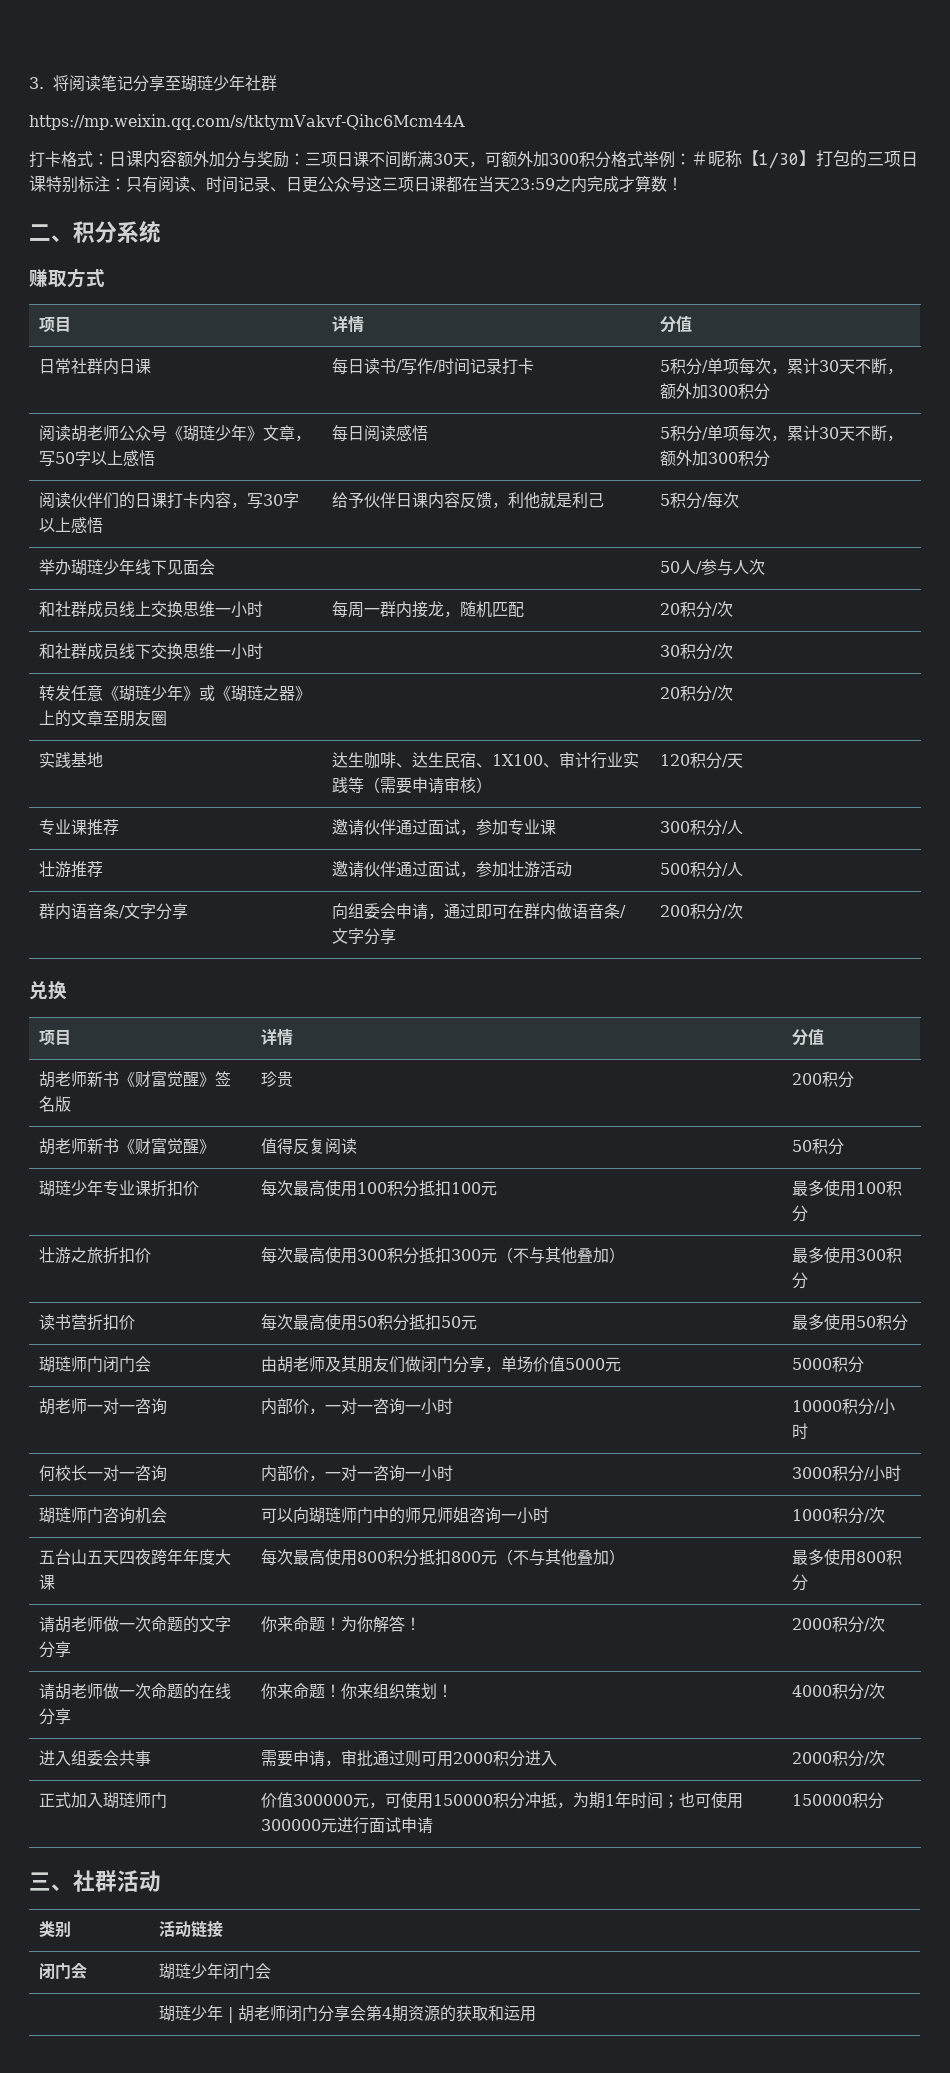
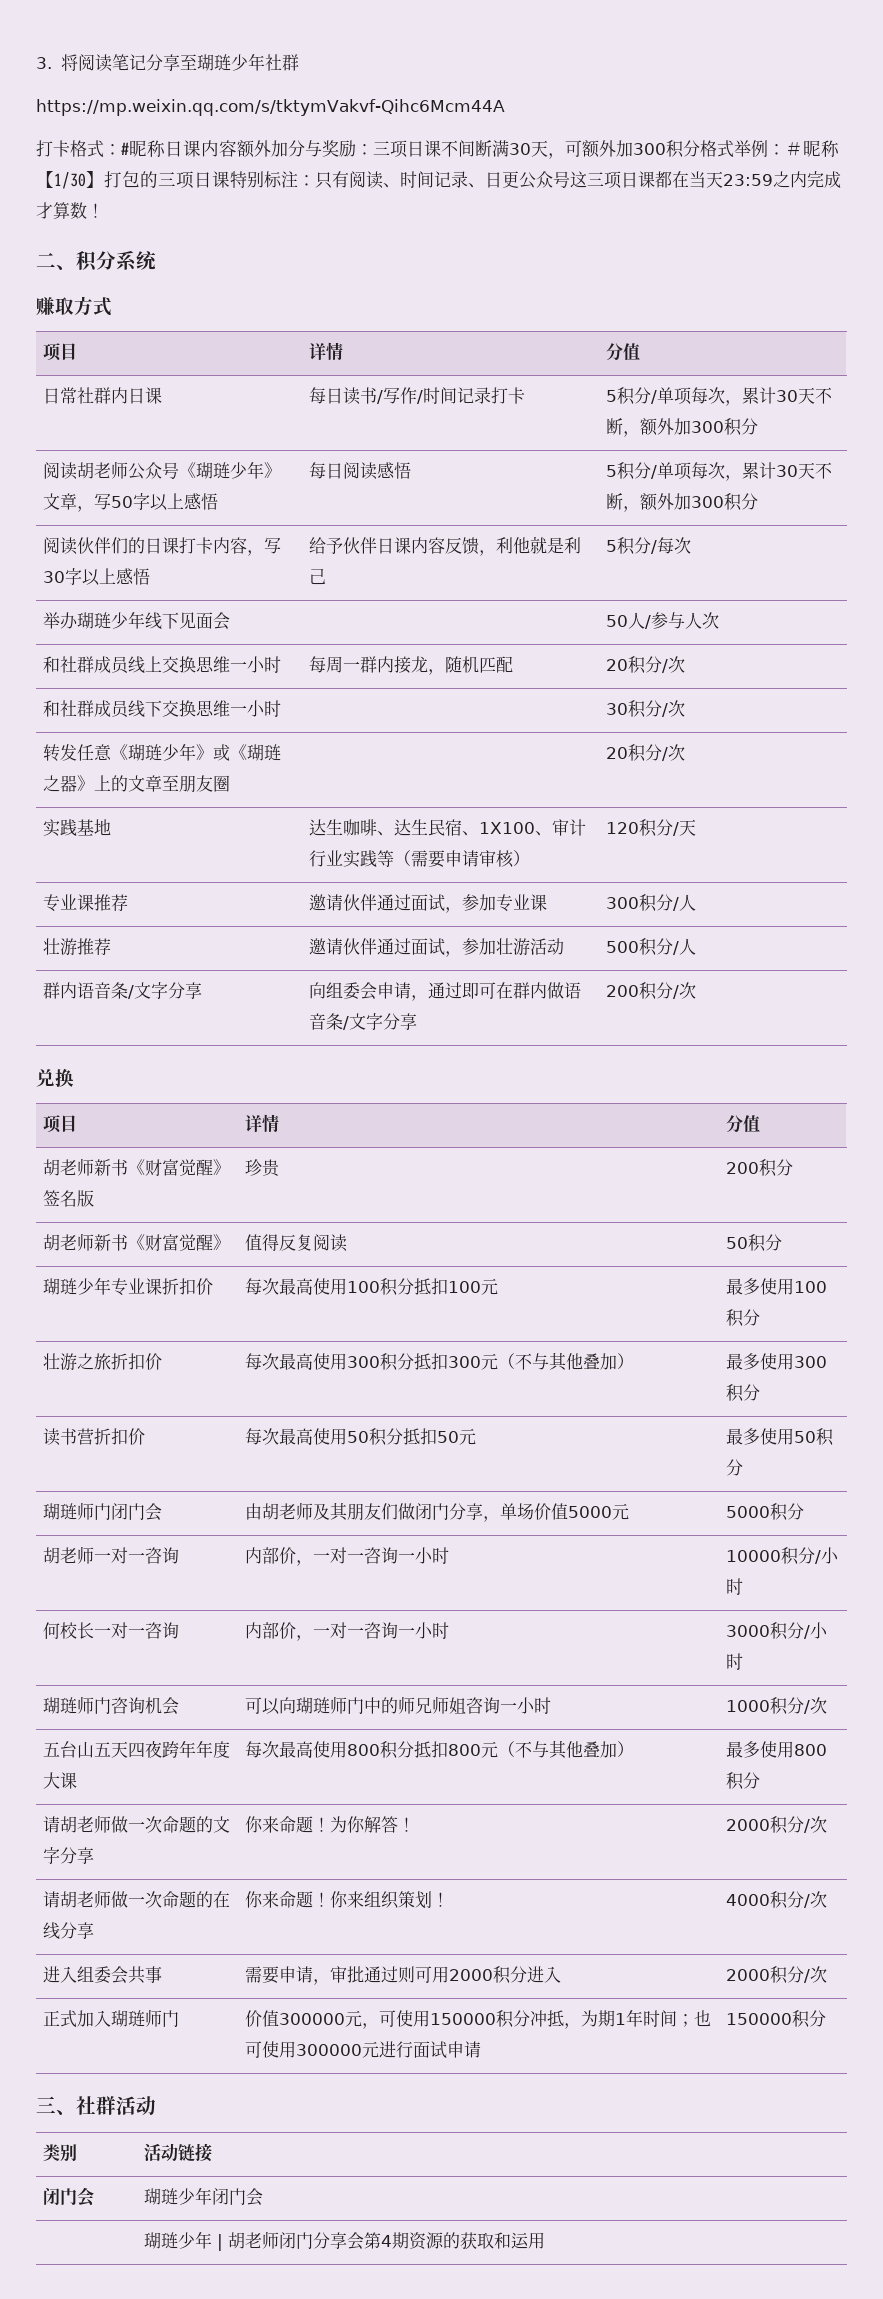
(109, 159) none -> [121,140,165,157] #昵称

